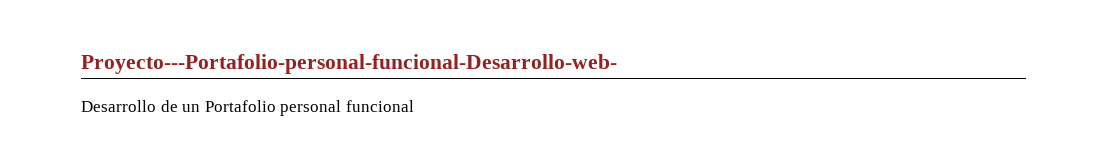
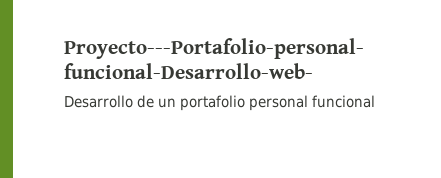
[204,100,276,112] Portafolio -> [180,95,246,111] portafolio

